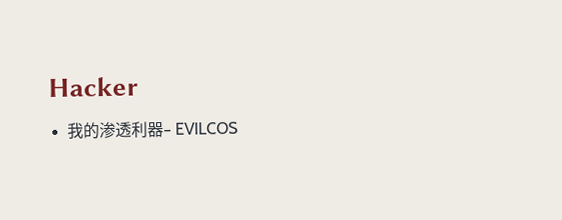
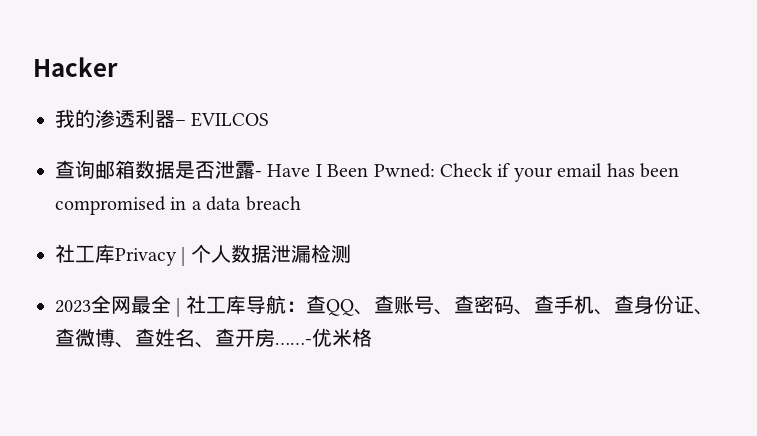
(238, 128) none -> [55,160,679,182] [55,196,301,215] [55,244,351,266] [55,295,714,317] [55,328,372,348] // 查询邮箱数据是否泄露- Have I Been Pwned: Check if your email has been compromised in a data breach // 社工库Privacy | 个人数据泄漏检测 // 2023全网最全 | 社工库导航：查QQ、查账号、查密码、查手机、查身份证、查微博、查姓名、查开房……-优米格

